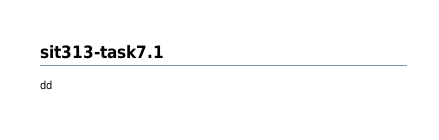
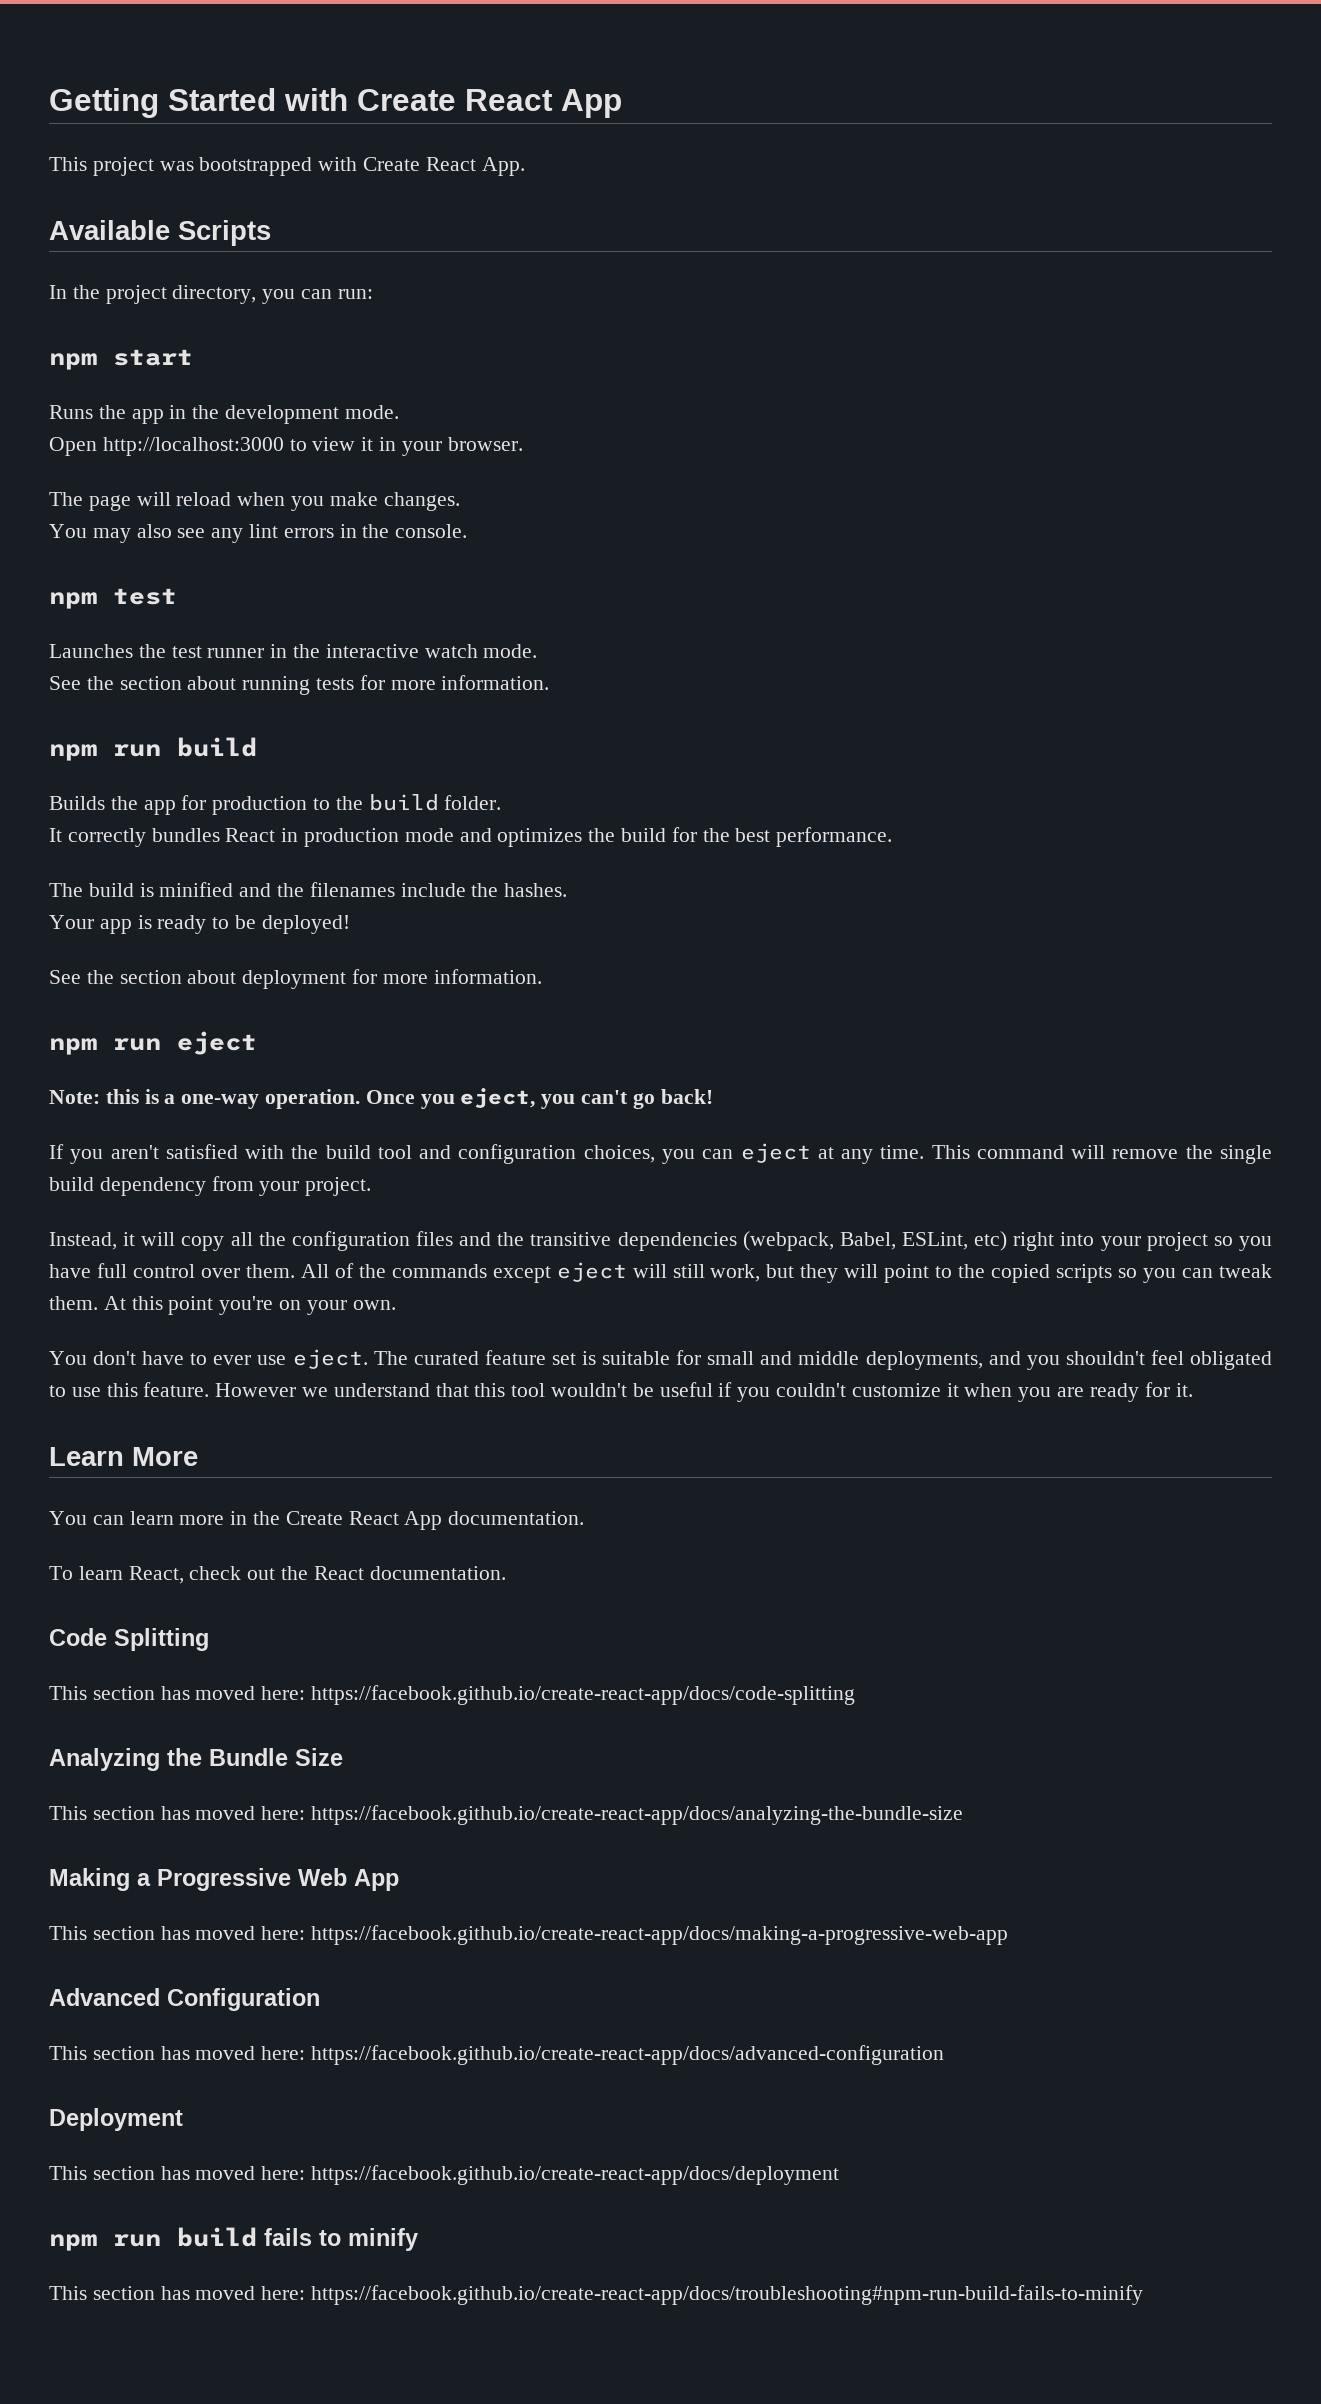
[40,45,164,59] [40,80,52,90] sit313-task7.1 // dd -> [49,88,622,118] [49,157,525,176] [49,220,271,246] [49,285,373,304] [49,349,193,370] [49,405,399,424] [49,437,523,456] [49,492,460,511] [49,524,468,543] [49,588,177,609] [49,644,538,658] [49,675,550,695] [49,737,257,761] [49,794,502,815] [49,827,893,847] [49,882,568,897] [49,915,350,934] [49,969,542,989] [49,1031,257,1055] [49,1088,713,1109] [49,1143,1272,1164] [49,1176,372,1196] [49,1231,1272,1251] [49,1262,1273,1283] [49,1296,396,1315] [49,1349,1272,1370] [49,1382,1193,1402] [49,1447,198,1466] [49,1511,585,1530] [49,1566,506,1584] [49,1628,209,1651] [49,1685,856,1705] [49,1748,343,1771] [49,1805,964,1825] [49,1868,399,1891] [49,1925,1009,1945] [49,1988,320,2011] [49,2045,945,2065] [49,2108,183,2131] [49,2165,840,2185] [49,2227,418,2251] [49,2285,1144,2305] Getting Started with Create React App // This project was bootstrapped with Create React App. // Available Scripts // In the project directory, you can run: // npm start // Runs the app in the development mode. // Open http://localhost:3000 to view it in your browser. // The page will reload when you make changes. // You may also see any lint errors in the console. // npm test // Launches the test runner in the interactive watch mode. // See the section about running tests for more information. // npm run build // Builds the app for production to the build folder. // It correctly bundles React in production mode and optimizes the build for the best performance. // The build is minified and the filenames include the hashes. // Your app is ready to be deployed! // See the section about deployment for more information. // npm run eject // Note: this is a one-way operation. Once you eject, you can't go back! // If you aren't satisfied with the build tool and configuration choices, you can eject at any time. This command will remove the single build dependency from your project. // Instead, it will copy all the configuration files and the transitive dependencies (webpack, Babel, ESLint, etc) right into your project so you have full control over them. All of the commands except eject will still work, but they will point to the copied scripts so you can tweak them. At this point you're on your own. // You don't have to ever use eject. The curated feature set is suitable for small and middle deployments, and you shouldn't feel obligated to use this feature. However we understand that this tool wouldn't be useful if you couldn't customize it when you are ready for it. // Learn More // You can learn more in the Create React App documentation. // To learn React, check out the React documentation. // Code Splitting // This section has moved here: https://facebook.github.io/create-react-app/docs/code-splitting // Analyzing the Bundle Size // This section has moved here: https://facebook.github.io/create-react-app/docs/analyzing-the-bundle-size // Making a Progressive Web App // This section has moved here: https://facebook.github.io/create-react-app/docs/making-a-progressive-web-app // Advanced Configuration // This section has moved here: https://facebook.github.io/create-react-app/docs/advanced-configuration // Deployment // This section has moved here: https://facebook.github.io/create-react-app/docs/deployment // npm run build fails to minify // This section has moved here: https://facebook.github.io/create-react-app/docs/troubleshooting#npm-run-build-fails-to-minify

